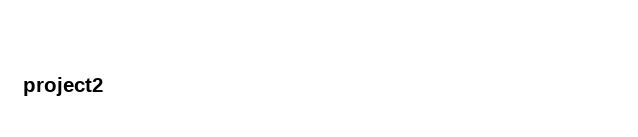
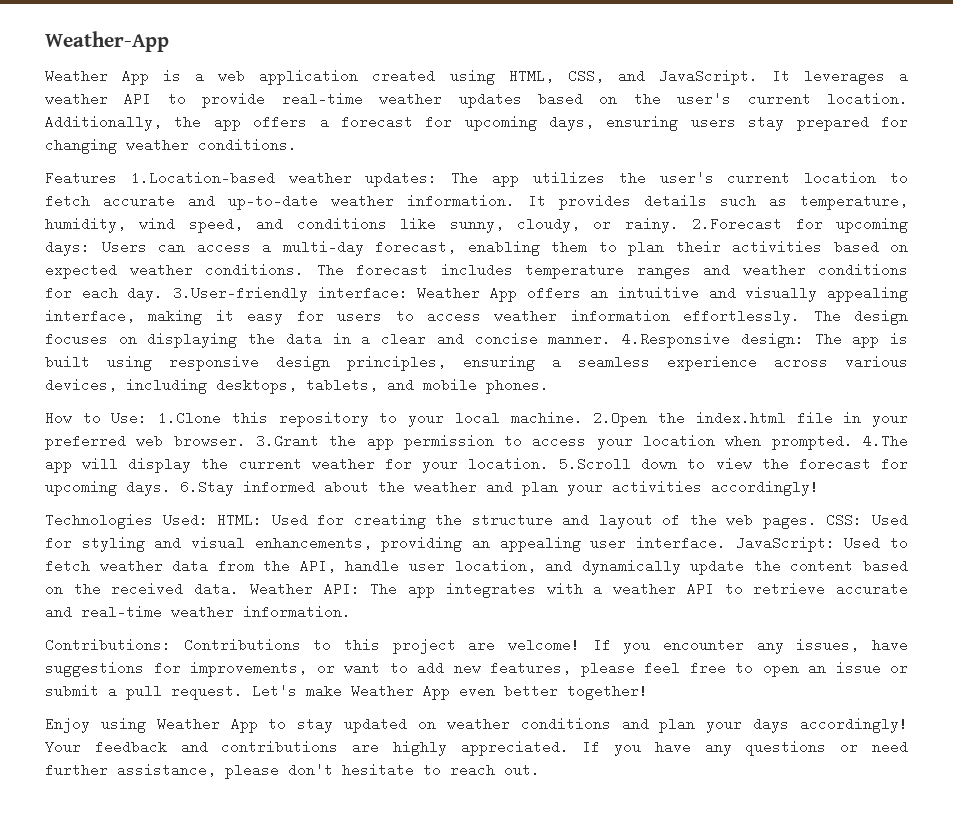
[23,77,103,96] project2 -> [45,31,169,52] [45,69,908,85] [45,92,908,108] [45,115,908,131] [45,138,297,154] [45,171,909,187] [45,194,908,210] [45,217,908,233] [45,240,908,256] [45,263,908,279] [45,286,908,302] [45,309,908,325] [45,332,909,348] [45,355,908,371] [45,378,549,394] [45,411,909,427] [45,434,908,450] [45,457,908,473] [45,480,819,496] [45,513,908,529] [45,536,908,552] [45,559,908,575] [45,582,909,598] [45,605,351,619] [45,638,908,654] [45,661,908,677] [45,684,648,700] [45,717,909,733] [45,740,908,756] [45,763,540,779] Weather-App // Weather App is a web application created using HTML, CSS, and JavaScript. It leverages a weather API to provide real-time weather updates based on the user's current location. Additionally, the app offers a forecast for upcoming days, ensuring users stay prepared for changing weather conditions. // Features 1.Location-based weather updates: The app utilizes the user's current location to fetch accurate and up-to-date weather information. It provides details such as temperature, humidity, wind speed, and conditions like sunny, cloudy, or rainy. 2.Forecast for upcoming days: Users can access a multi-day forecast, enabling them to plan their activities based on expected weather conditions. The forecast includes temperature ranges and weather conditions for each day. 3.User-friendly interface: Weather App offers an intuitive and visually appealing interface, making it easy for users to access weather information effortlessly. The design focuses on displaying the data in a clear and concise manner. 4.Responsive design: The app is built using responsive design principles, ensuring a seamless experience across various devices, including desktops, tablets, and mobile phones. // How to Use: 1.Clone this repository to your local machine. 2.Open the index.html file in your preferred web browser. 3.Grant the app permission to access your location when prompted. 4.The app will display the current weather for your location. 5.Scroll down to view the forecast for upcoming days. 6.Stay informed about the weather and plan your activities accordingly! // Technologies Used: HTML: Used for creating the structure and layout of the web pages. CSS: Used for styling and visual enhancements, providing an appealing user interface. JavaScript: Used to fetch weather data from the API, handle user location, and dynamically update the content based on the received data. Weather API: The app integrates with a weather API to retrieve accurate and real-time weather information. // Contributions: Contributions to this project are welcome! If you encounter any issues, have suggestions for improvements, or want to add new features, please feel free to open an issue or submit a pull request. Let's make Weather App even better together! // Enjoy using Weather App to stay updated on weather conditions and plan your days accordingly! Your feedback and contributions are highly appreciated. If you have any questions or need further assistance, please don't hesitate to reach out.

